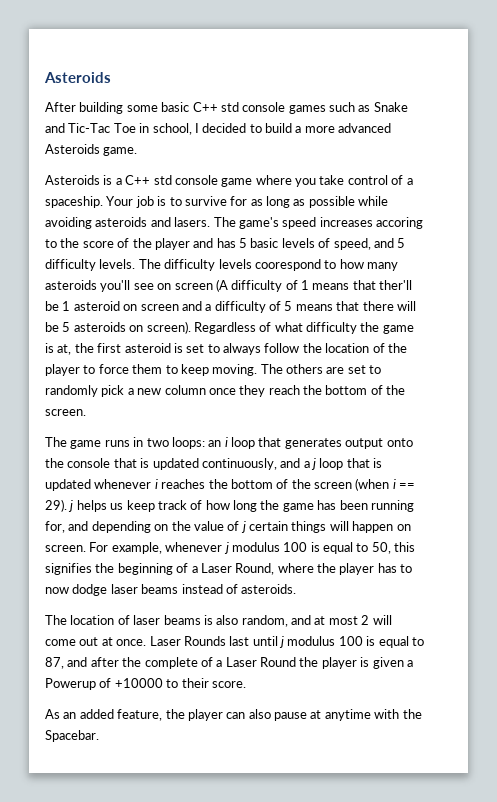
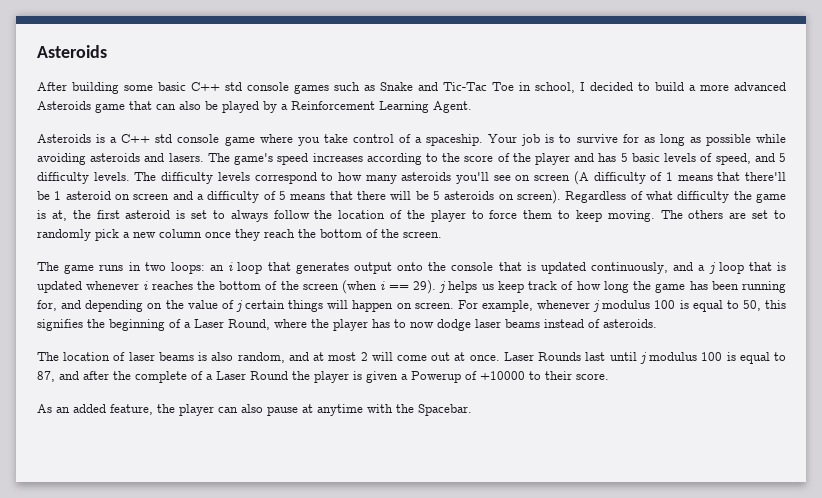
[103,147,138,156] game. -> [95,101,472,113] game that can also be played by a Reinforcement Learning Agent.
[376,217,423,229] accoring -> [366,153,422,165] according
[254,259,321,271] coorespond -> [254,172,317,184] correspond
[379,280,413,290] ther'll -> [745,172,787,181] there'll

